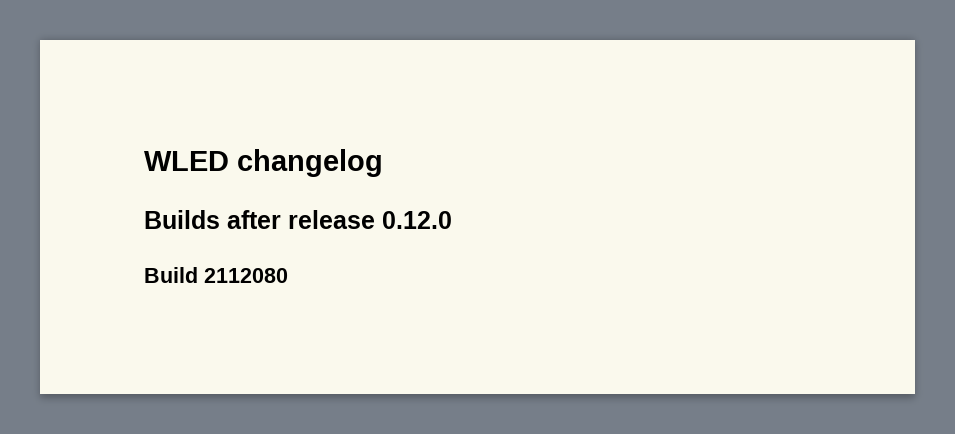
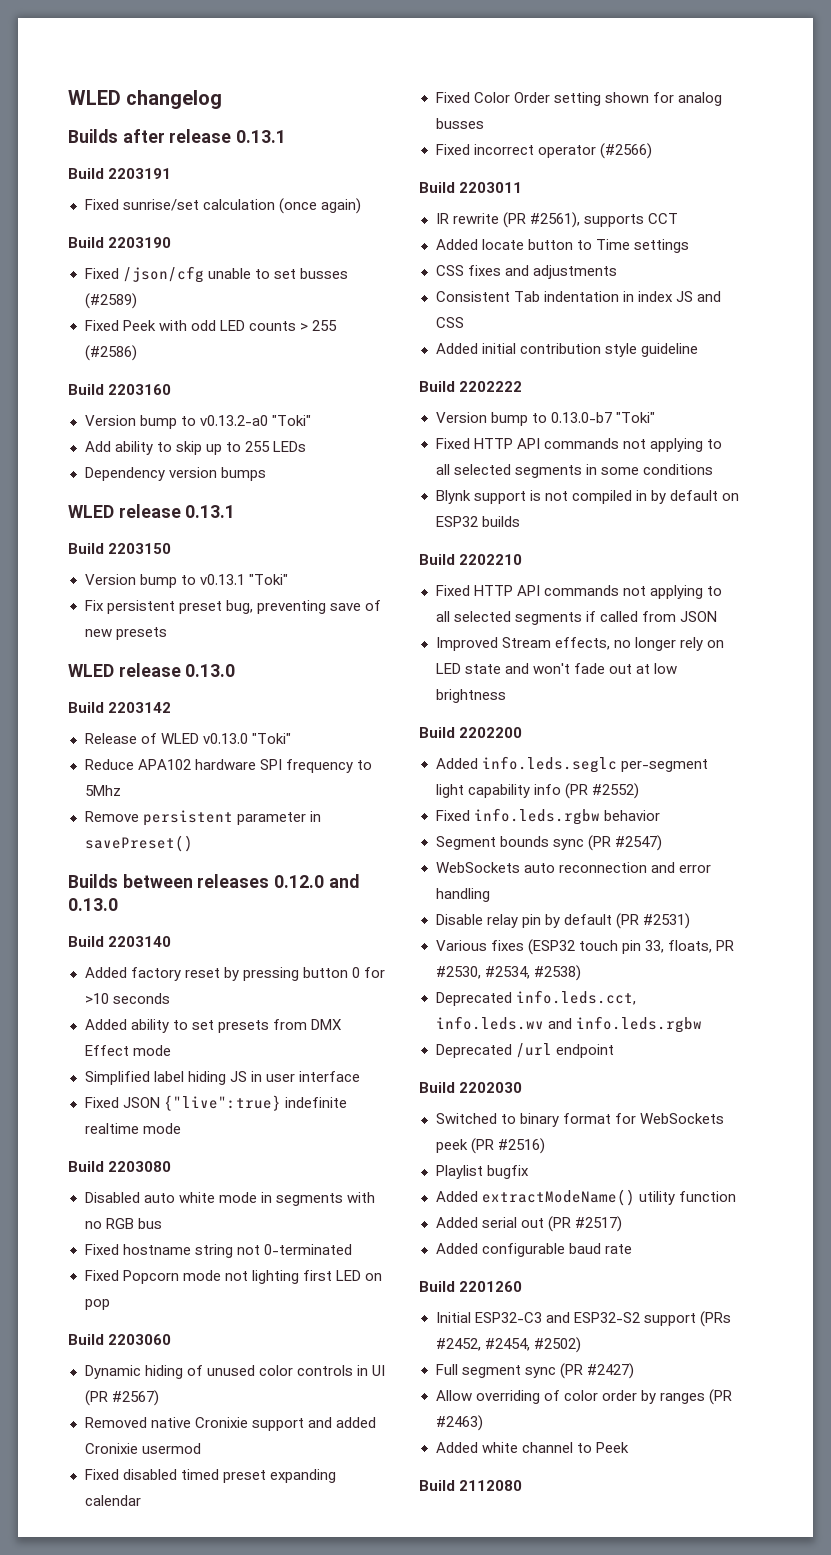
[382,211,452,229] 0.12.0 -> [236,130,287,143] [68,168,172,179] [84,198,361,214] [68,237,172,248] [84,266,348,283] [84,293,137,309] [84,320,337,331] [84,345,137,361] [68,384,172,395] [84,415,311,429] [84,441,306,455] [84,467,266,481] [68,504,236,518] [68,543,172,554] [84,574,288,588] [84,600,381,614] [84,627,167,640] [68,663,236,677] [68,702,172,713] [84,733,291,744] [84,759,372,773] [84,785,121,796] [84,810,321,826] [84,835,193,852] [68,874,359,888] [68,898,118,911] [68,936,172,947] [84,967,385,981] [84,993,170,1004] [84,1019,342,1033] [84,1045,171,1056] [84,1071,360,1085] [84,1095,347,1111] [84,1123,181,1134] [68,1161,172,1172] [84,1192,375,1206] [84,1218,162,1229] [84,1244,352,1258] [84,1270,382,1284] [84,1299,110,1310] [68,1334,172,1345] [84,1365,385,1379] [84,1390,159,1406] [84,1417,376,1431] [84,1443,201,1454] [84,1469,336,1483] [84,1495,141,1506] [435,92,722,106] [435,118,484,129] [435,143,652,159] [419,182,523,193] [435,212,678,228] [435,239,689,253] [435,265,617,279] [435,291,721,302] [435,317,464,328] [435,343,698,357] [419,381,523,392] [435,412,655,426] [435,438,722,452] [435,464,713,478] [435,490,739,504] [435,516,520,527] [419,554,523,565] [435,585,722,599] [435,611,717,625] [435,637,724,651] [435,663,677,674] [435,689,506,703] [419,727,523,738] [435,756,708,773] [435,783,639,799] [435,808,660,825] [435,835,662,851] [435,862,711,873] [435,888,490,902] [435,913,690,929] [435,939,734,955] [435,965,581,981] [435,990,636,1006] [435,1016,702,1033] [435,1043,614,1058] [419,1082,523,1093] [435,1113,724,1127] [435,1138,545,1154] [435,1165,529,1179] [435,1189,736,1206] [435,1216,622,1232] [435,1243,632,1257] [419,1281,523,1292] [435,1311,731,1327] [435,1337,581,1353] [435,1363,634,1379] [435,1389,732,1405] [435,1415,483,1431] [435,1442,629,1453] 0.13.1 // Build 2203191 // Fixed sunrise/set calculation (once again) // Build 2203190 // Fixed /json/cfg unable to set busses (#2589) // Fixed Peek with odd LED counts > 255 (#2586) // Build 2203160 // Version bump to v0.13.2-a0 "Toki" // Add ability to skip up to 255 LEDs // Dependency version bumps // WLED release 0.13.1 // Build 2203150 // Version bump to v0.13.1 "Toki" // Fix persistent preset bug, preventing save of new presets // WLED release 0.13.0 // Build 2203142 // Release of WLED v0.13.0 "Toki" // Reduce APA102 hardware SPI frequency to 5Mhz // Remove persistent parameter in savePreset() // Builds between releases 0.12.0 and 0.13.0 // Build 2203140 // Added factory reset by pressing button 0 for >10 seconds // Added ability to set presets from DMX Effect mode // Simplified label hiding JS in user interface // Fixed JSON {"live":true} indefinite realtime mode // Build 2203080 // Disabled auto white mode in segments with no RGB bus // Fixed hostname string not 0-terminated // Fixed Popcorn mode not lighting first LED on pop // Build 2203060 // Dynamic hiding of unused color controls in UI (PR #2567) // Removed native Cronixie support and added Cronixie usermod // Fixed disabled timed preset expanding calendar // Fixed Color Order setting shown for analog busses // Fixed incorrect operator (#2566) // Build 2203011 // IR rewrite (PR #2561), supports CCT // Added locate button to Time settings // CSS fixes and adjustments // Consistent Tab indentation in index JS and CSS // Added initial contribution style guideline // Build 2202222 // Version bump to 0.13.0-b7 "Toki" // Fixed HTTP API commands not applying to all selected segments in some conditions // Blynk support is not compiled in by default on ESP32 builds // Build 2202210 // Fixed HTTP API commands not applying to all selected segments if called from JSON // Improved Stream effects, no longer rely on LED state and won't fade out at low brightness // Build 2202200 // Added info.leds.seglc per-segment light capability info (PR #2552) // Fixed info.leds.rgbw behavior // Segment bounds sync (PR #2547) // WebSockets auto reconnection and error handling // Disable relay pin by default (PR #2531) // Various fixes (ESP32 touch pin 33, floats, PR #2530, #2534, #2538) // Deprecated info.leds.cct, info.leds.wv and info.leds.rgbw // Deprecated /url endpoint // Build 2202030 // Switched to binary format for WebSockets peek (PR #2516) // Playlist bugfix // Added extractModeName() utility function // Added serial out (PR #2517) // Added configurable baud rate // Build 2201260 // Initial ESP32-C3 and ESP32-S2 support (PRs #2452, #2454, #2502) // Full segment sync (PR #2427) // Allow overriding of color order by ranges (PR #2463) // Added white channel to Peek

